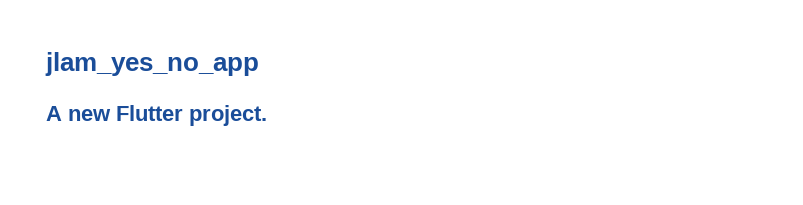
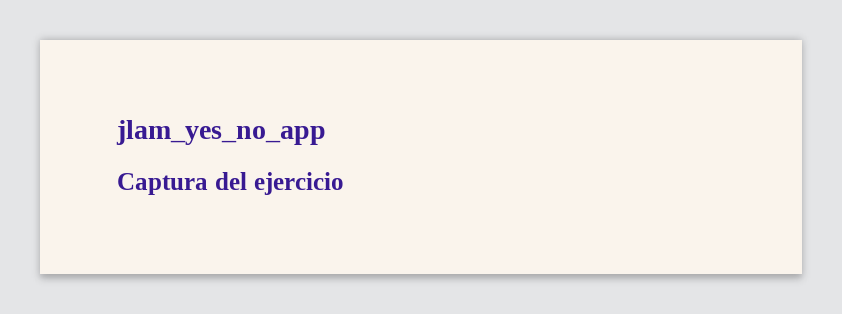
[46,105,267,126] A new Flutter project. -> [117,172,344,195] Captura del ejercicio

